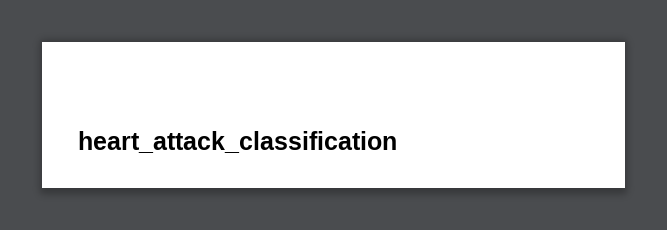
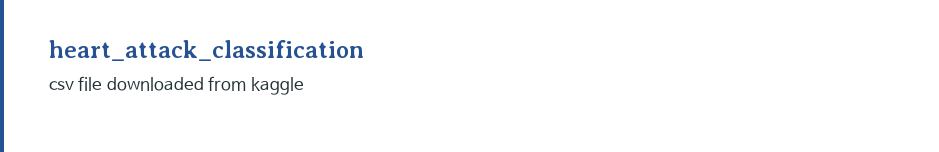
(397, 142) none -> [49,76,304,95] // csv file downloaded from kaggle

